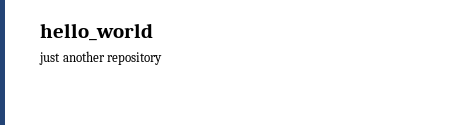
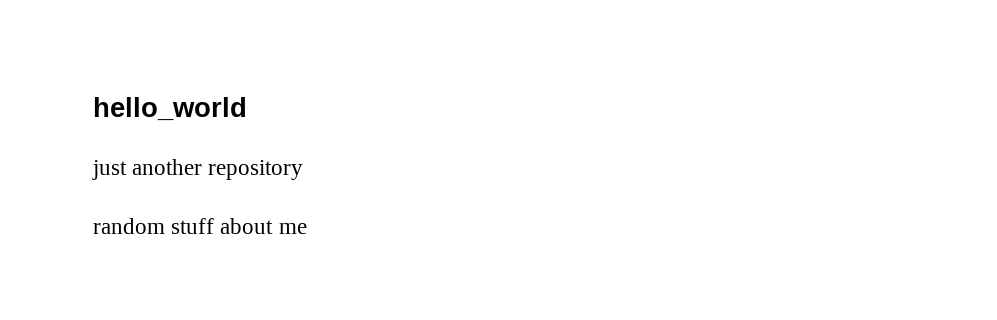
(163, 58) none -> [93,218,307,234] // random stuff about me

